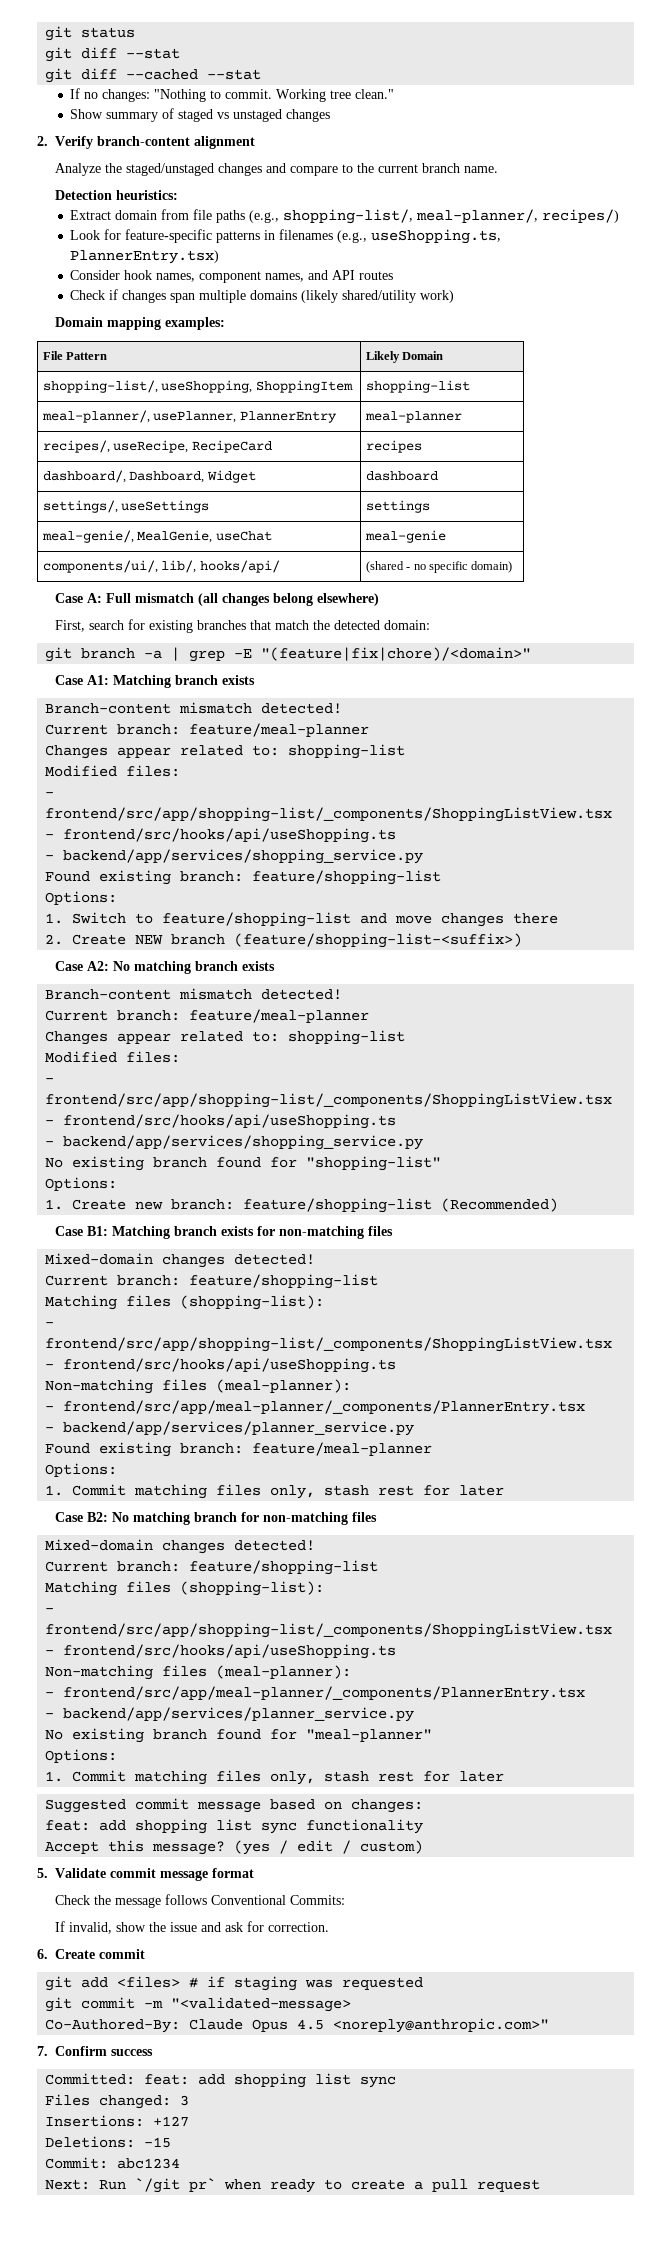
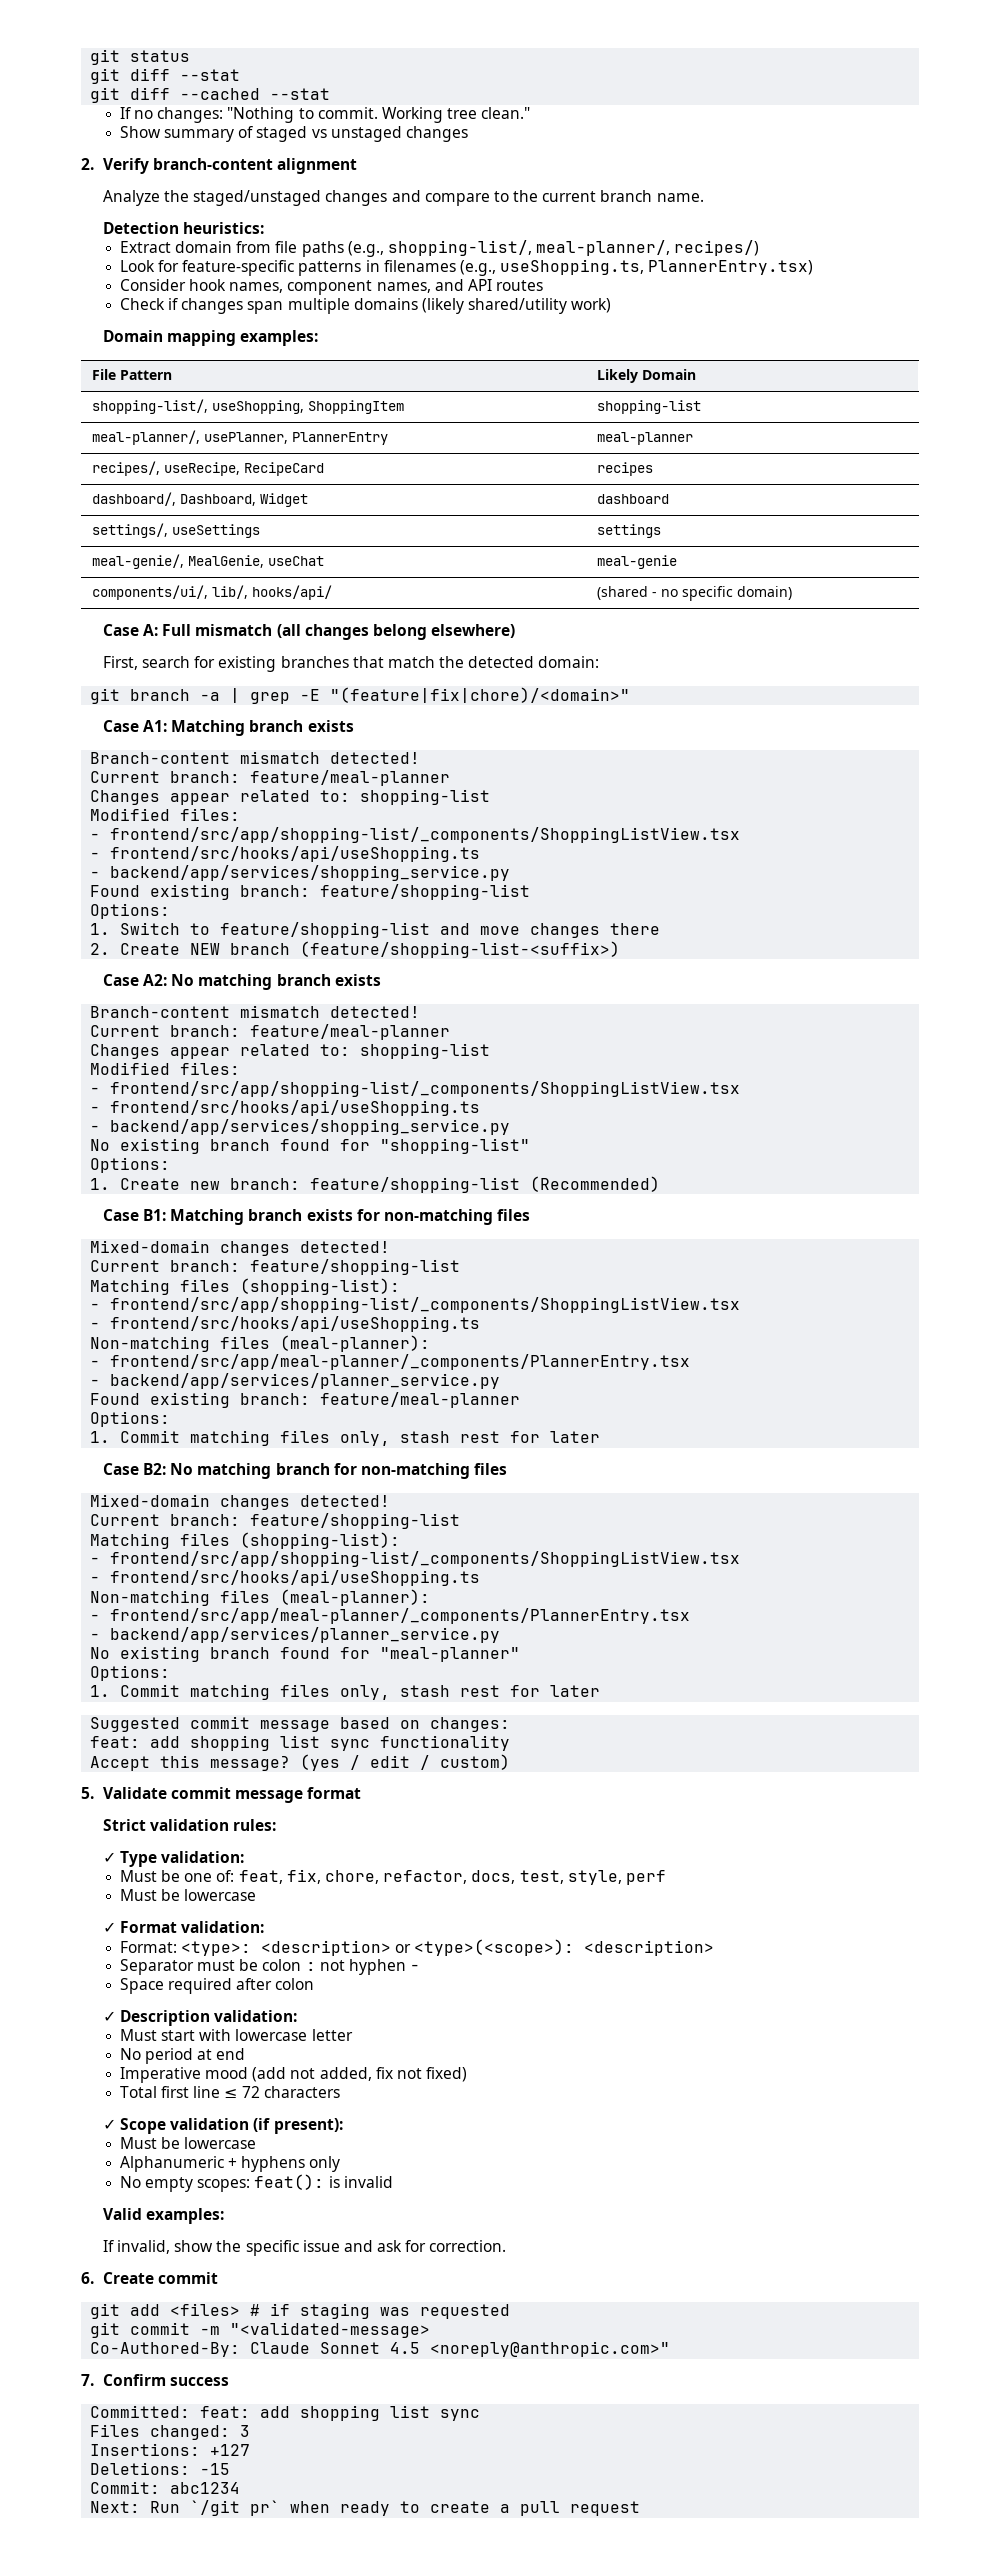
[54,1894,345,1908] Check the message follows Conventional Commits: -> [102,1819,277,1831] [102,1851,245,1867] [119,1869,666,1885] [119,1889,257,1901] [102,1921,265,1933] [119,1939,715,1956] [119,1959,421,1975] [119,1978,315,1994] [102,2010,298,2026] [119,2029,353,2041] [119,2048,246,2064] [119,2067,468,2083] [119,2086,340,2098] [102,2118,343,2134] [119,2137,257,2149] [119,2156,341,2172] [119,2174,393,2192] [102,2208,225,2224] Strict validation rules: // ✓ Type validation: // Must be one of: feat, fix, chore, refactor, docs, test, style, perf // Must be lowercase // ✓ Format validation: // Format: <type>: <description> or <type>(<scope>): <description> // Separator must be colon : not hyphen - // Space required after colon // ✓ Description validation: // Must start with lowercase letter // No period at end // Imperative mood (add not added, fix not fixed) // Total first line ≤ 72 characters // ✓ Scope validation (if present): // Must be lowercase // Alphanumeric + hyphens only // No empty scopes: feat(): is invalid // Valid examples:
(166, 1927) none -> [245,2240,299,2256] specific
[252,2019,289,2032] Opus -> [320,2342,381,2354] Sonnet

